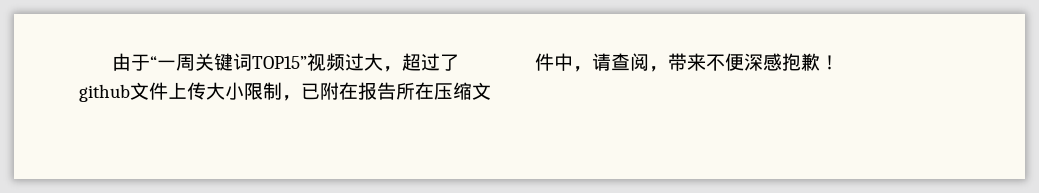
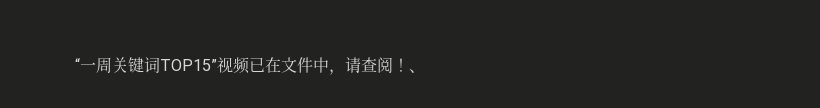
[111,53,150,71] 由于 -> (75, 64) none
[344,53,459,72] [79,82,491,102] [535,53,839,72] 过大，超过了github文件上传大小限制，已附在报告所在压缩文件中，请查阅，带来不便深感抱歉！ -> [249,57,425,75] 已在文件中，请查阅！、

